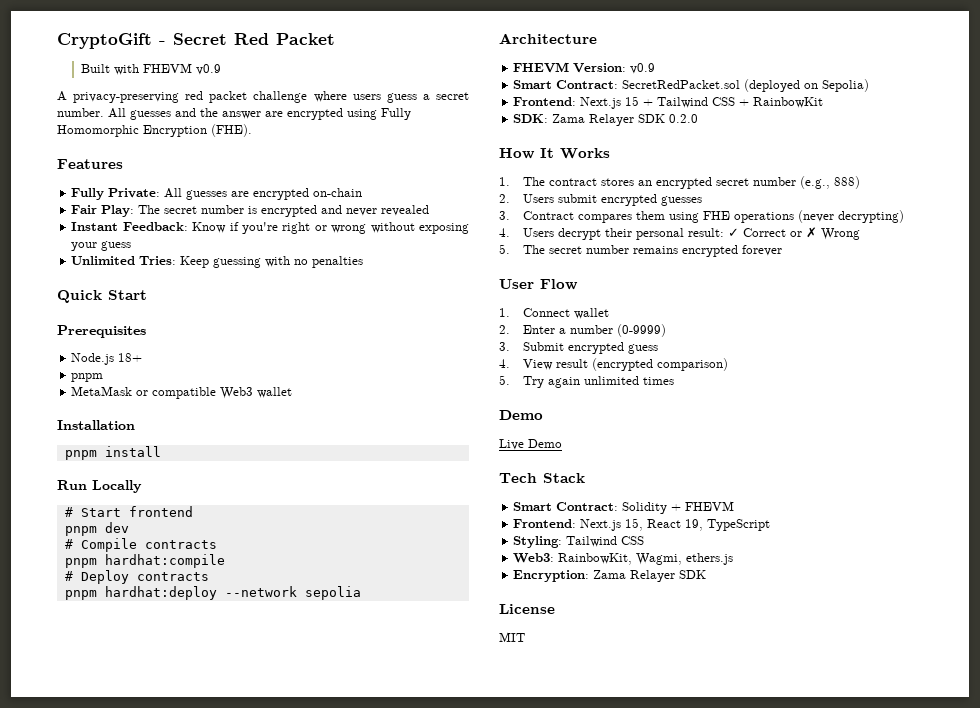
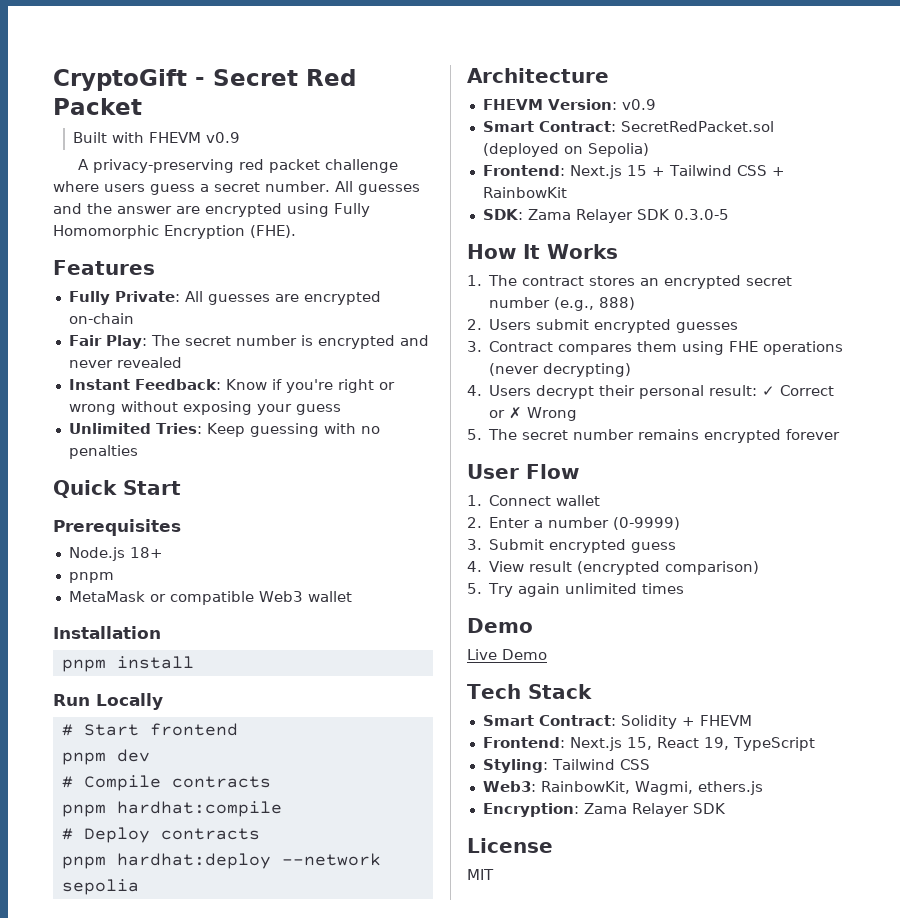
[669,114,699,123] 0.2.0 -> [673,209,729,220] 0.3.0-5

